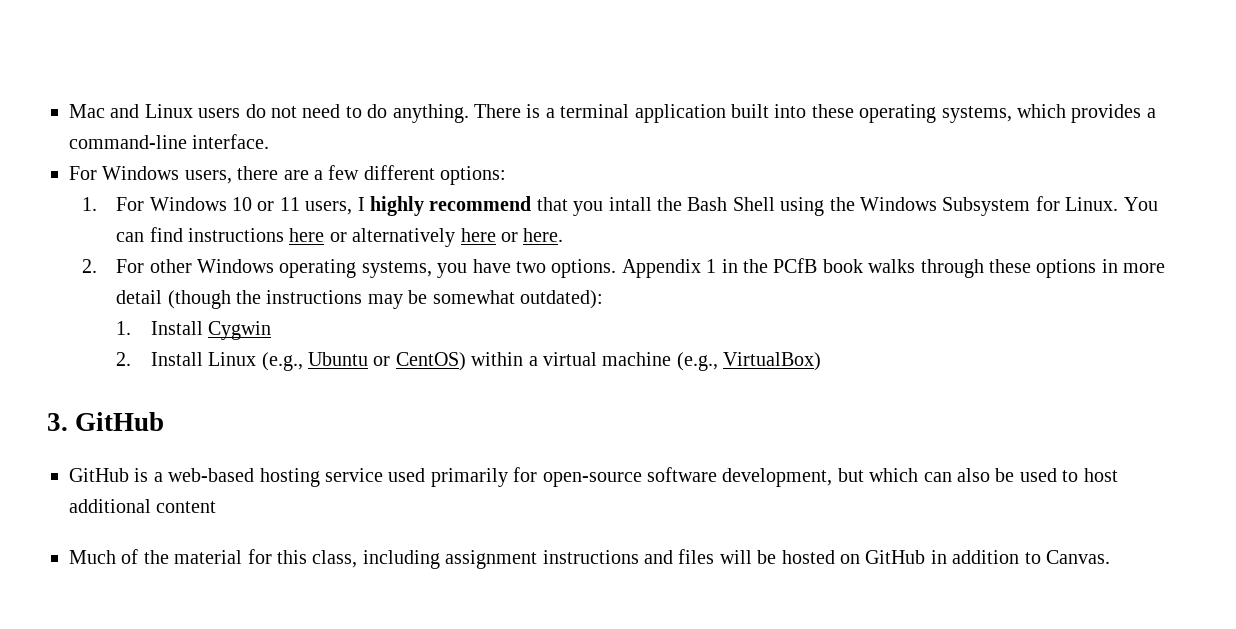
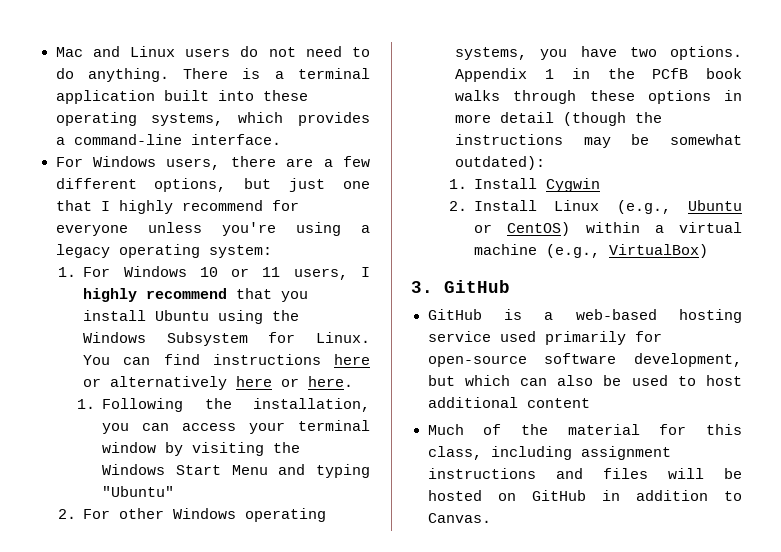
[440,166,507,185] options: -> [154,178,370,192] [55,200,299,214] [55,222,370,236] [55,244,272,258] options, but just one that I highly recommend for everyone unless you're using a legacy operating system:
[608,197,775,211] intall the Bash Shell -> [83,310,210,321] install Ubuntu
(564, 235) none -> [76,398,370,412] [102,420,370,434] [102,442,301,456] [102,464,370,478] [102,486,175,497] // 1. Following the installation, you can access your terminal window by visiting the Windows Start Menu and typing "Ubuntu"

